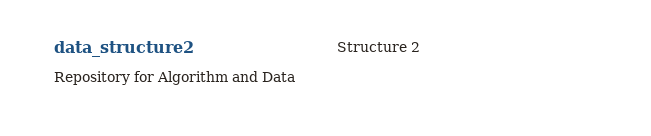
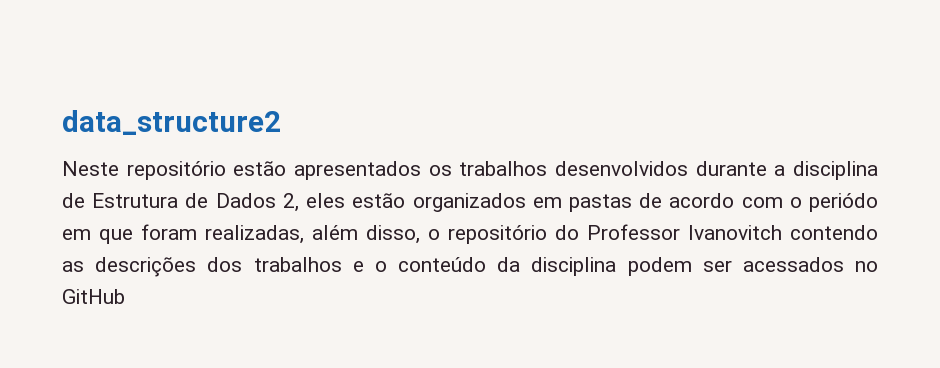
[54,71,295,85] [337,42,420,52] Repository for Algorithm and Data Structure 2 -> [62,161,878,180] [62,193,878,212] [62,224,878,244] [62,257,878,277] [62,289,125,304] Neste repositório estão apresentados os trabalhos desenvolvidos durante a disciplina de Estrutura de Dados 2, eles estão organizados em pastas de acordo com o periódo em que foram realizadas, além disso, o repositório do Professor Ivanovitch contendo as descrições dos trabalhos e o conteúdo da disciplina podem ser acessados no GitHub

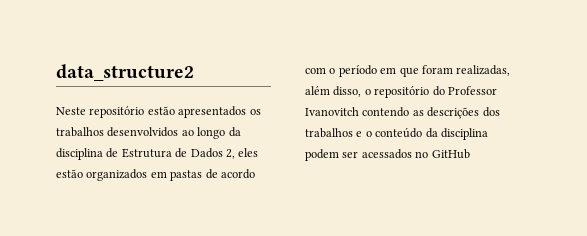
[695,161,786,176] durante a -> [181,127,241,139] ao longo da
[808,193,878,212] periódo -> [338,65,377,77] período

